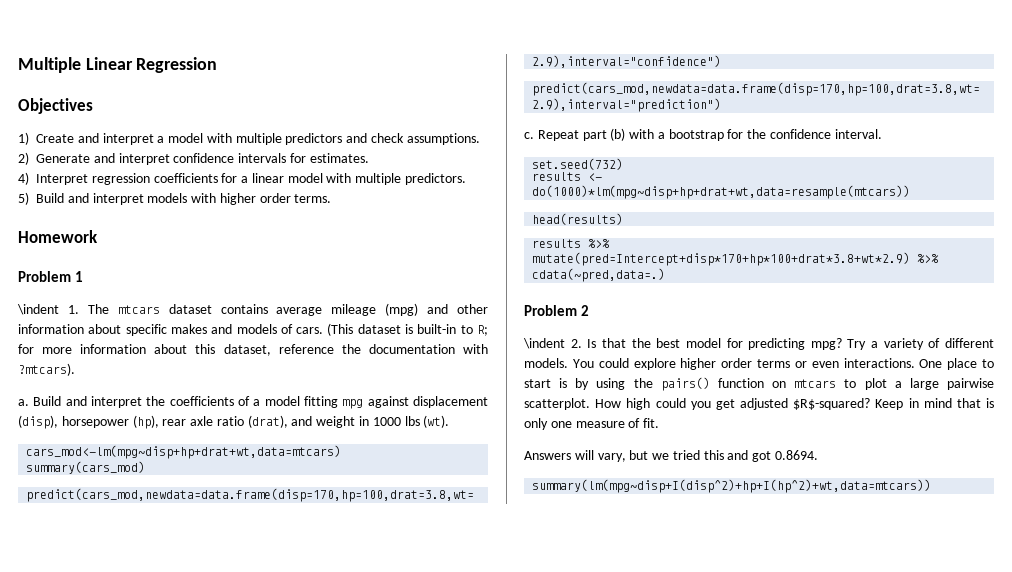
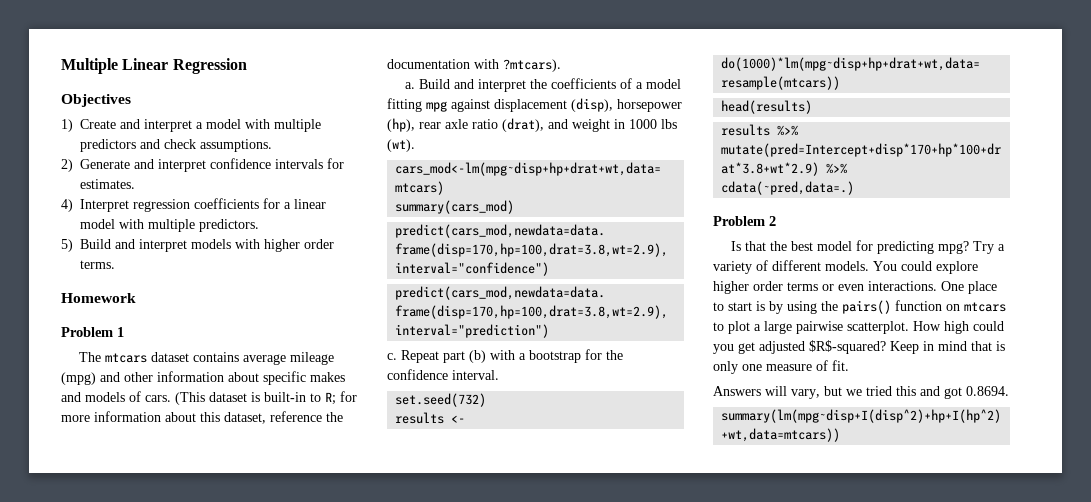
[17,304,79,315] \indent 1. -> (124, 332) none
[523,338,582,349] \indent 2. -> (776, 221) none

